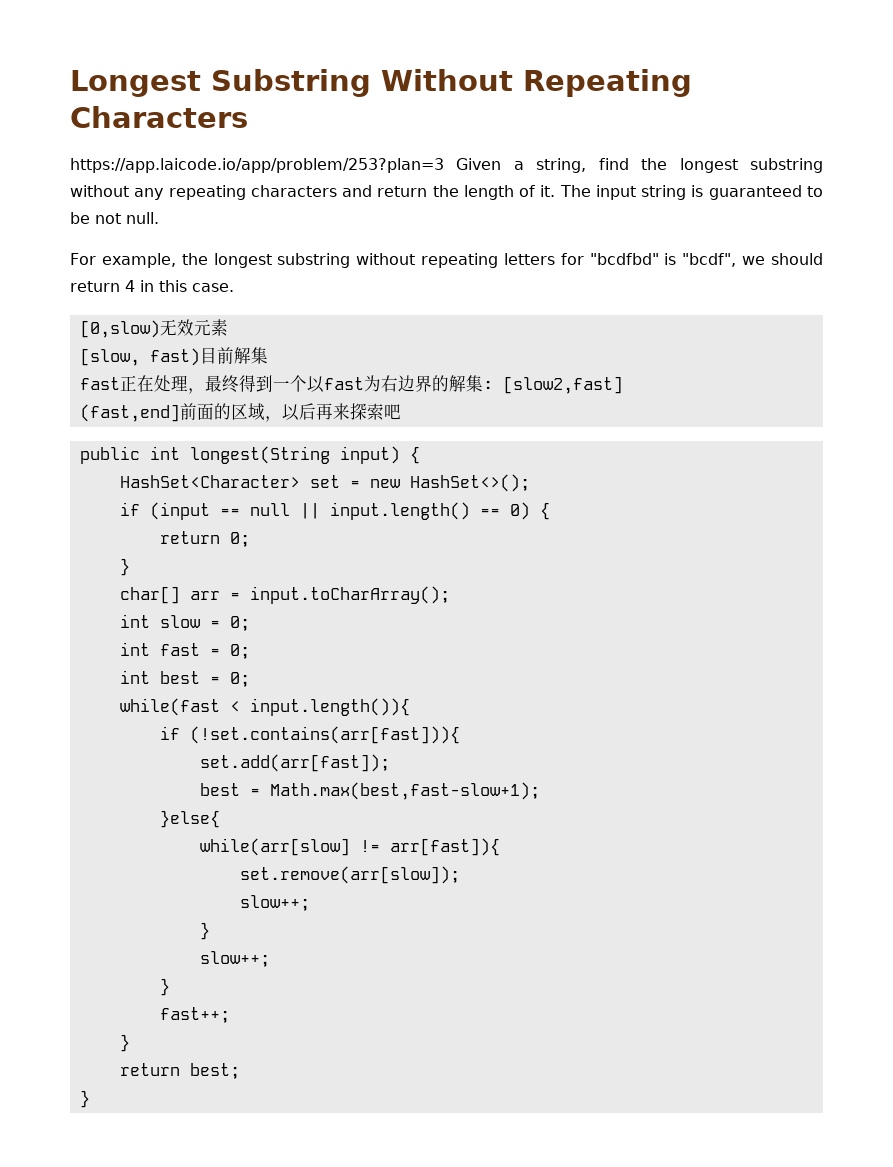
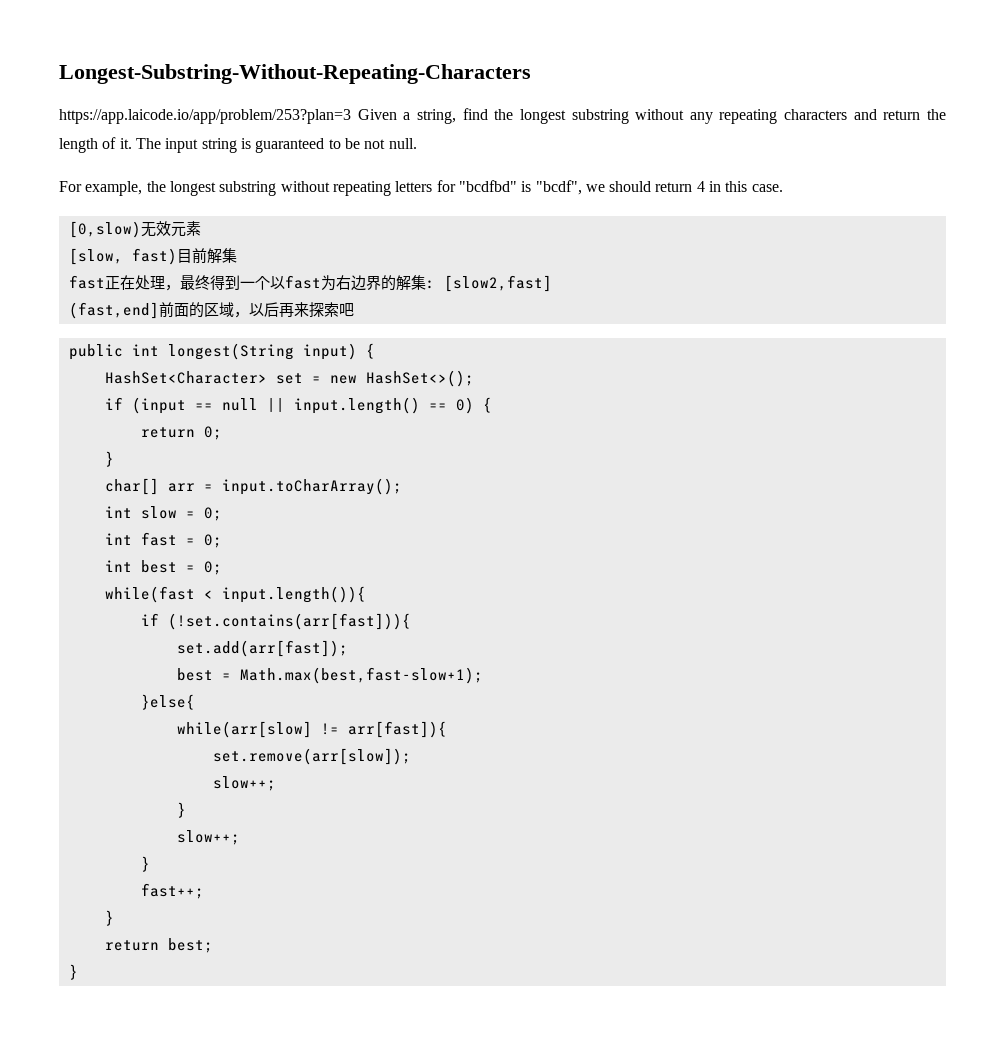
[70,69,692,97] [70,106,248,128] Longest Substring Without Repeating Characters -> [59,64,531,84] Longest-Substring-Without-Repeating-Characters

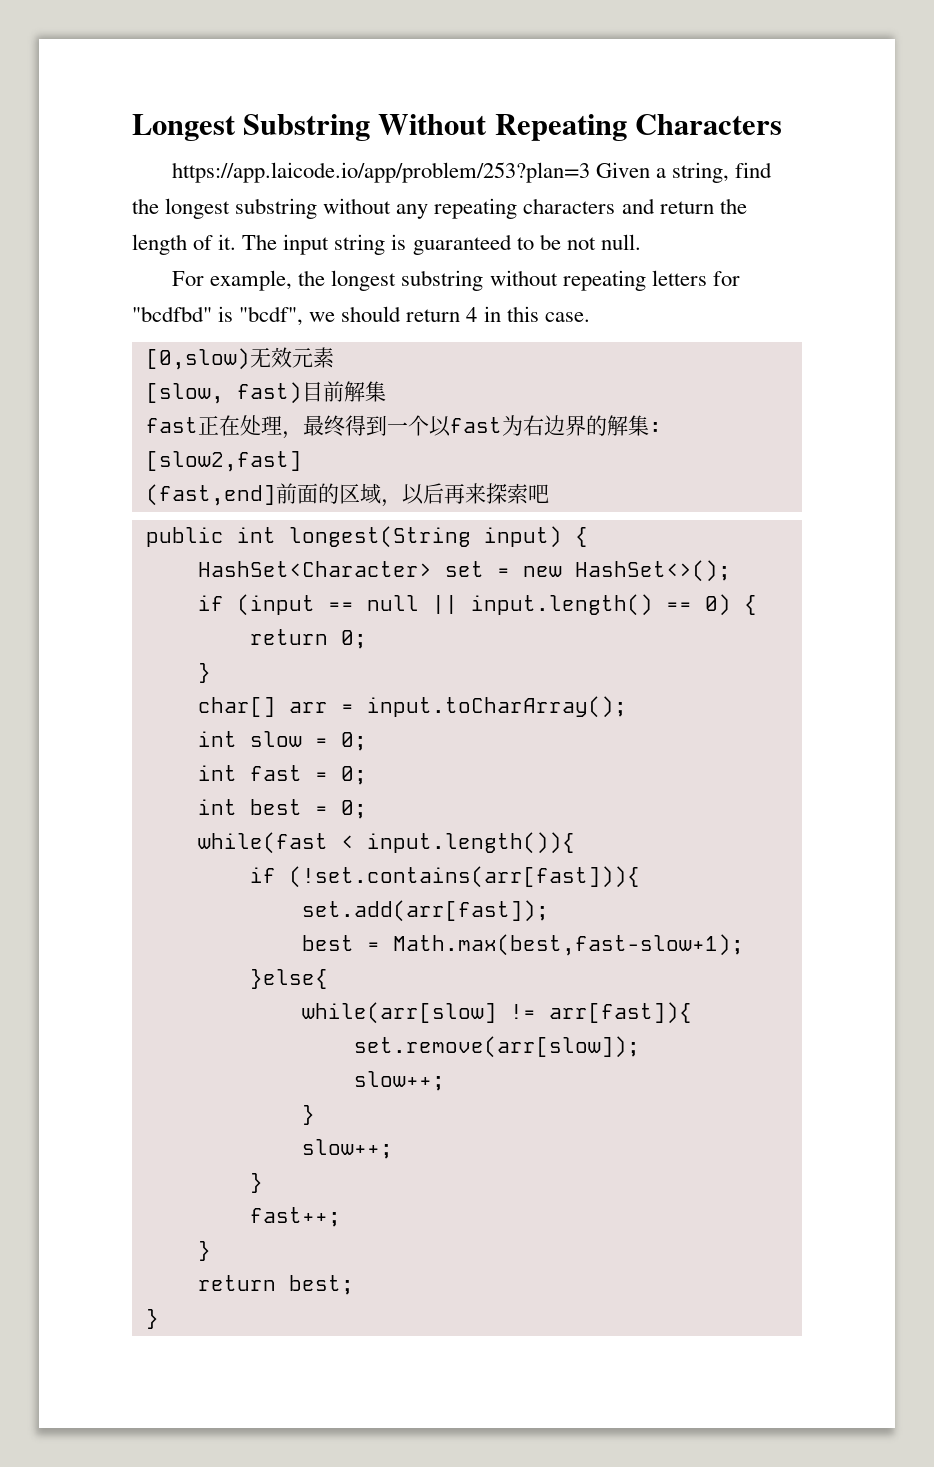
[59,64,531,84] Longest-Substring-Without-Repeating-Characters -> [132,114,782,141] Longest Substring Without Repeating Characters

